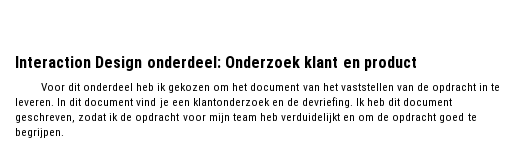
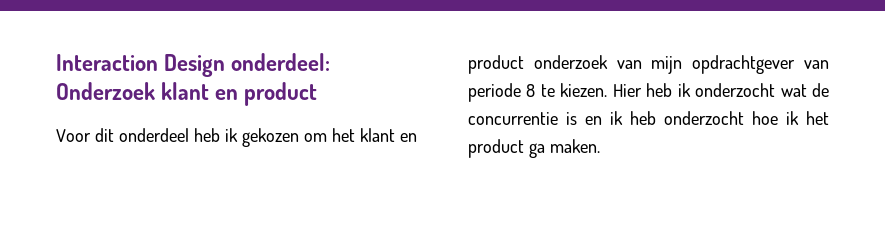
[250,83,501,93] [15,97,453,108] [15,113,477,123] [15,128,64,138] document van het vaststellen van de opdracht in te leveren. In dit document vind je een klantonderzoek en de devriefing. Ik heb dit document geschreven, zodat ik de opdracht voor mijn team heb verduidelijkt en om de opdracht goed te begrijpen. -> [359,128,417,142] [468,55,829,74] [468,83,829,102] [468,111,829,125] [468,139,600,158] klant en product onderzoek van mijn opdrachtgever van periode 8 te kiezen. Hier heb ik onderzocht wat de concurrentie is en ik heb onderzocht hoe ik het product ga maken.

